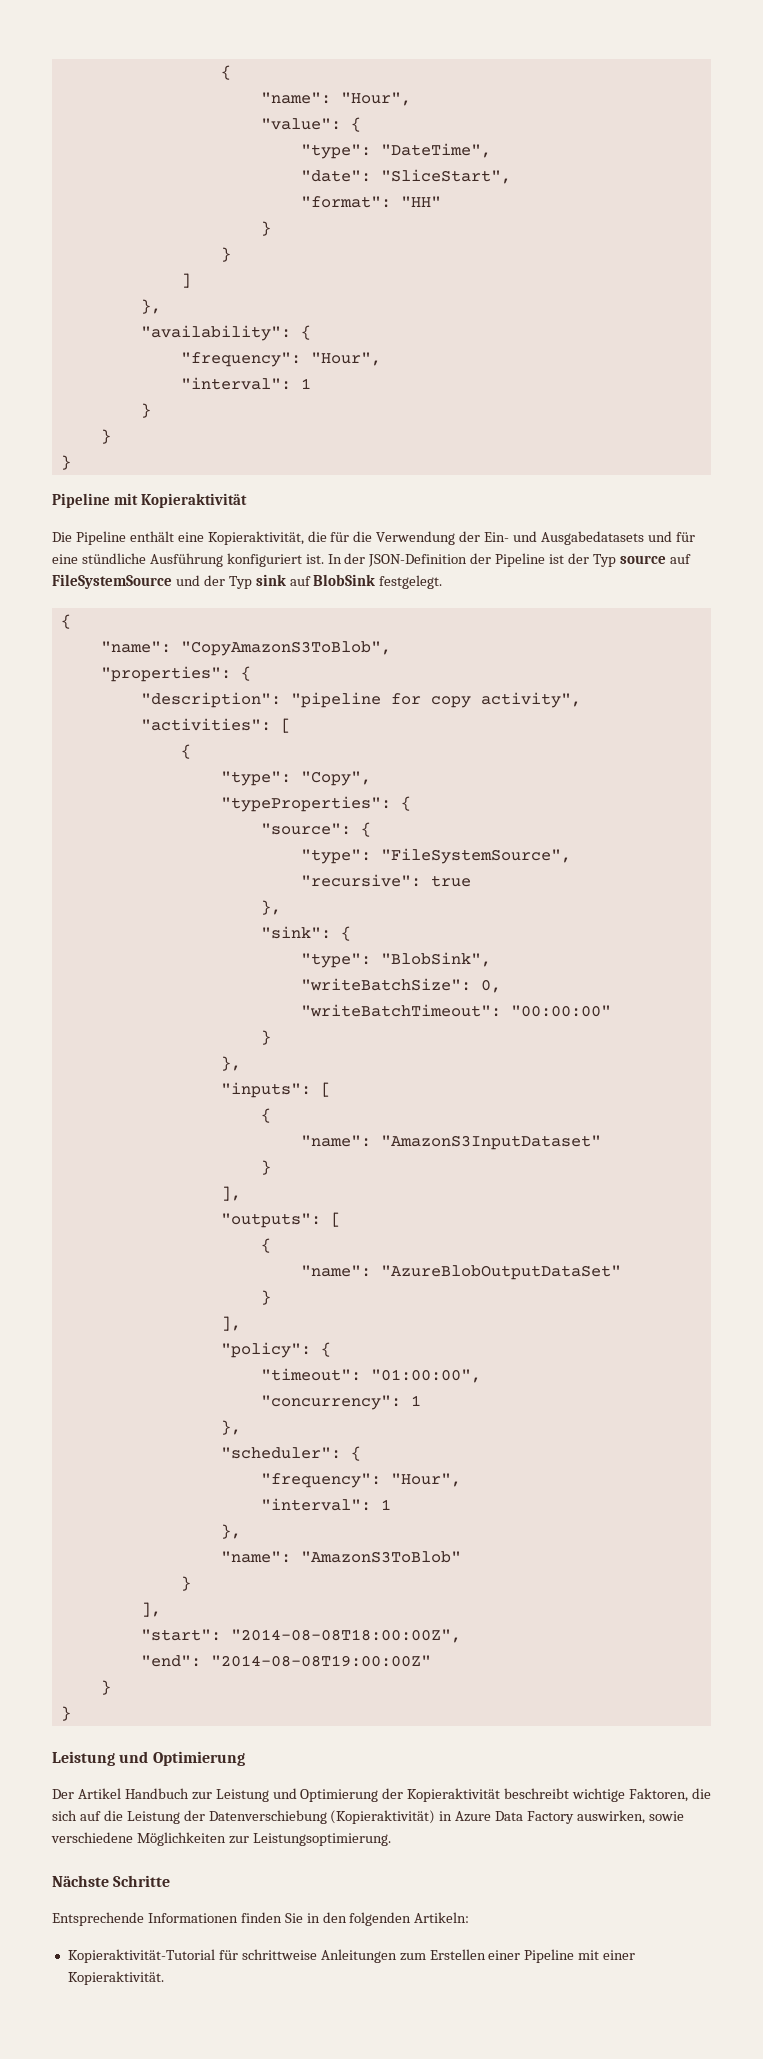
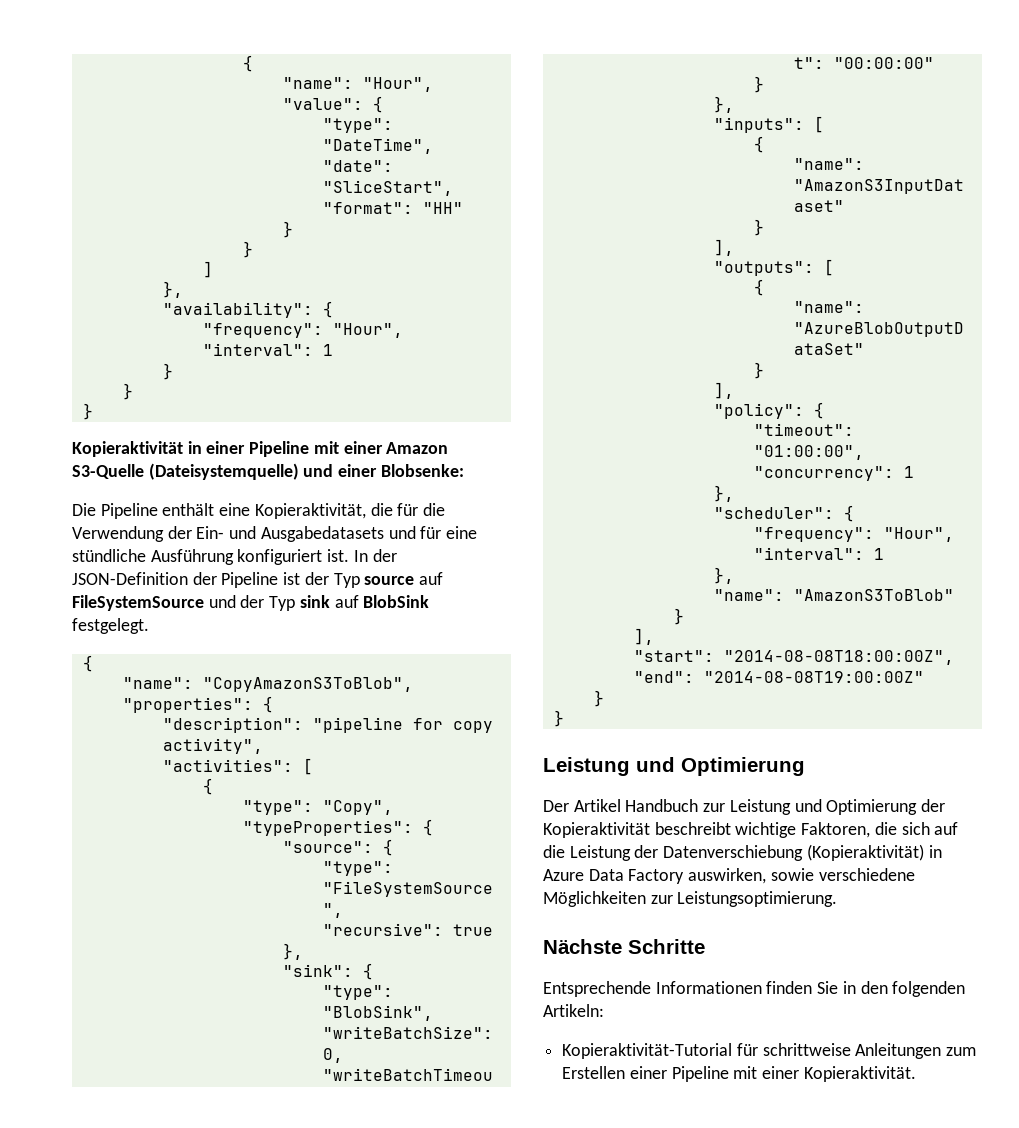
[52,493,247,508] Pipeline mit Kopieraktivität -> [72,441,449,457] [72,463,464,480] Kopieraktivität in einer Pipeline mit einer Amazon S3-Quelle (Dateisystemquelle) und einer Blobsenke:

